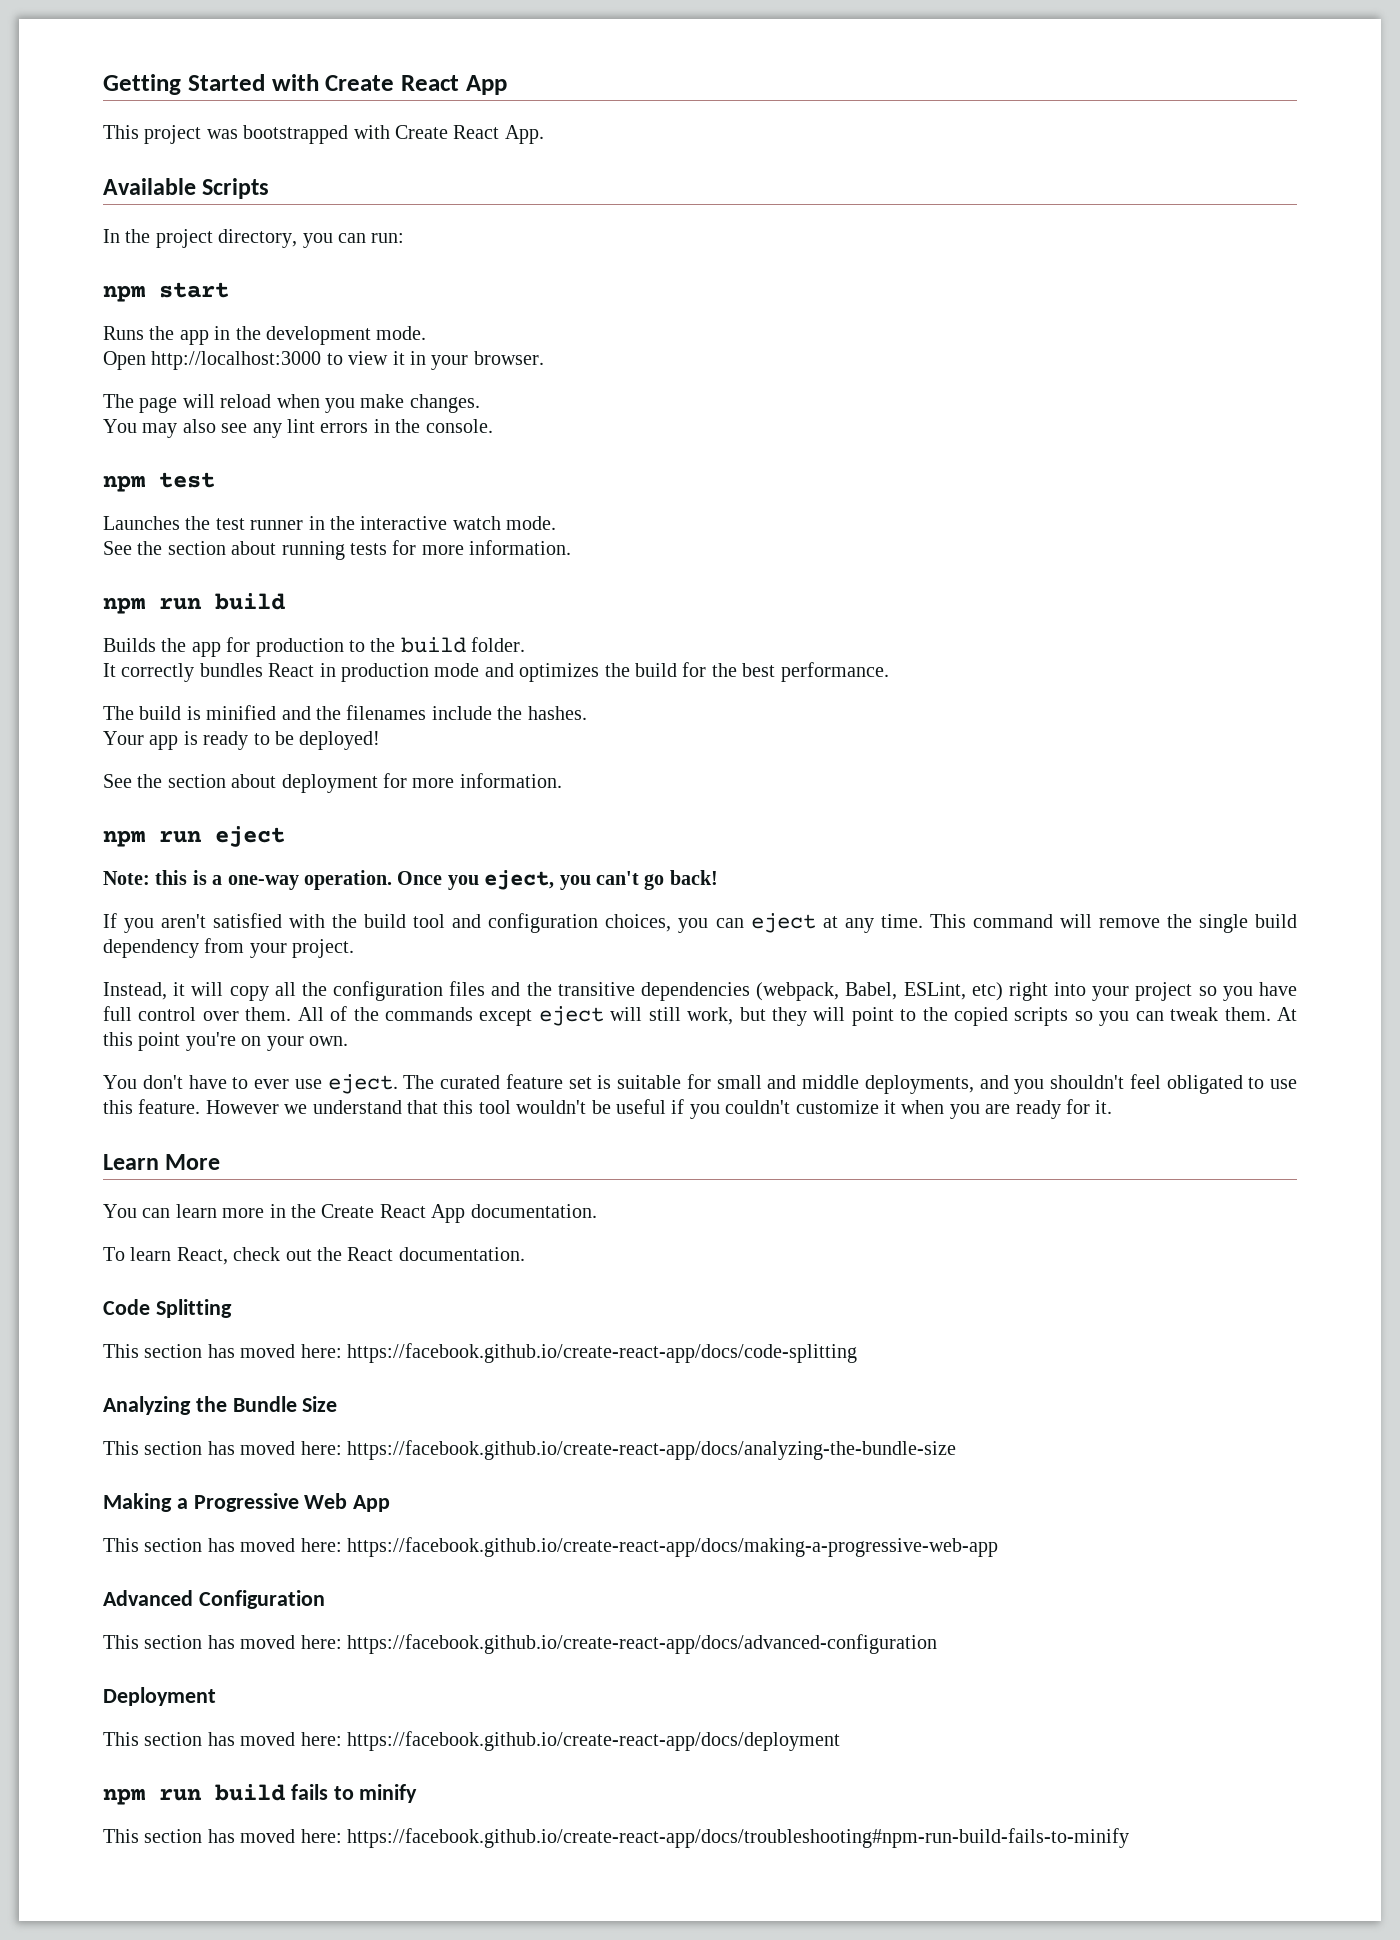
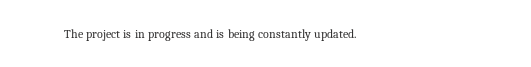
[103,74,507,95] [103,125,544,144] [103,178,270,199] [103,229,405,248] [103,282,229,302] [103,326,427,345] [103,351,544,370] [103,394,480,413] [103,419,493,438] [103,472,215,492] [103,516,557,530] [103,540,572,560] [103,593,285,614] [103,637,526,657] [103,662,889,682] [103,705,587,720] [103,731,381,750] [103,773,562,793] [103,826,285,847] [103,870,718,890] [103,913,1298,933] [103,938,355,958] [103,981,1297,1001] [103,1006,1297,1026] [103,1032,348,1051] [103,1074,1297,1094] [103,1099,1113,1119] [103,1154,221,1170] [103,1204,597,1223] [103,1247,525,1265] [103,1299,232,1318] [103,1343,857,1363] [103,1396,338,1415] [103,1440,956,1460] [103,1493,391,1512] [103,1537,998,1557] [103,1590,325,1609] [103,1634,937,1654] [103,1687,216,1706] [103,1731,840,1751] [103,1784,418,1805] [103,1828,1129,1848] Getting Started with Create React App // This project was bootstrapped with Create React App. // Available Scripts // In the project directory, you can run: // npm start // Runs the app in the development mode. // Open http://localhost:3000 to view it in your browser. // The page will reload when you make changes. // You may also see any lint errors in the console. // npm test // Launches the test runner in the interactive watch mode. // See the section about running tests for more information. // npm run build // Builds the app for production to the build folder. // It correctly bundles React in production mode and optimizes the build for the best performance. // The build is minified and the filenames include the hashes. // Your app is ready to be deployed! // See the section about deployment for more information. // npm run eject // Note: this is a one-way operation. Once you eject, you can't go back! // If you aren't satisfied with the build tool and configuration choices, you can eject at any time. This command will remove the single build dependency from your project. // Instead, it will copy all the configuration files and the transitive dependencies (webpack, Babel, ESLint, etc) right into your project so you have full control over them. All of the commands except eject will still work, but they will point to the copied scripts so you can tweak them. At this point you're on your own. // You don't have to ever use eject. The curated feature set is suitable for small and middle deployments, and you shouldn't feel obligated to use this feature. However we understand that this tool wouldn't be useful if you couldn't customize it when you are ready for it. // Learn More // You can learn more in the Create React App documentation. // To learn React, check out the React documentation. // Code Splitting // This section has moved here: https://facebook.github.io/create-react-app/docs/code-splitting // Analyzing the Bundle Size // This section has moved here: https://facebook.github.io/create-react-app/docs/analyzing-the-bundle-size // Making a Progressive Web App // This section has moved here: https://facebook.github.io/create-react-app/docs/making-a-progressive-web-app // Advanced Configuration // This section has moved here: https://facebook.github.io/create-react-app/docs/advanced-configuration // Deployment // This section has moved here: https://facebook.github.io/create-react-app/docs/deployment // npm run build fails to minify // This section has moved here: https://facebook.github.io/create-react-app/docs/troubleshooting#npm-run-build-fails-to-minify -> [64,29,357,41] The project is in progress and is being constantly updated.

